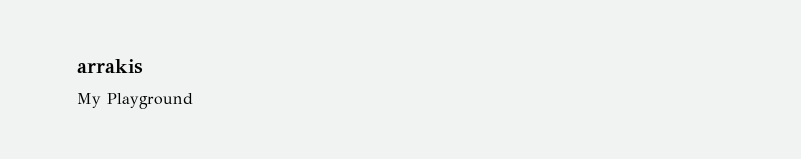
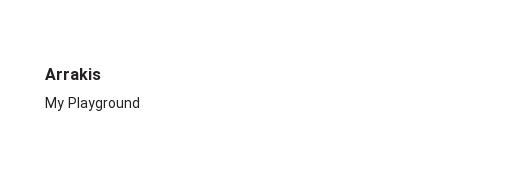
[77,59,143,74] arrakis -> [45,68,101,80] Arrakis

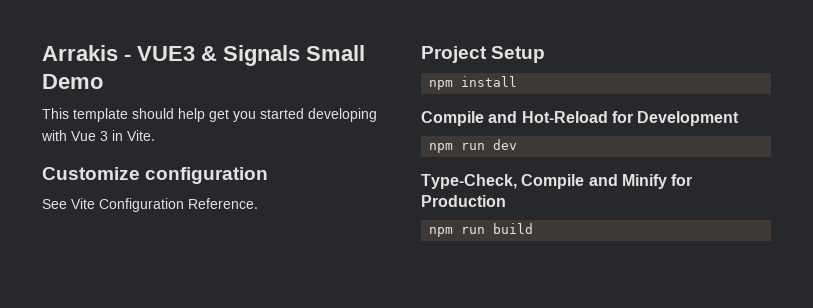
[45,97,140,111] // My Playground -> [124,45,365,66] [42,74,103,89] [42,108,377,122] [41,130,155,141] [42,167,269,184] [42,198,258,212] [421,46,546,63] [429,76,518,90] [421,111,740,126] [429,139,518,153] [421,174,693,189] [421,195,506,207] [429,223,534,237] - VUE3 & Signals Small Demo // This template should help get you started developing with Vue 3 in Vite. // Customize configuration // See Vite Configuration Reference. // Project Setup // npm install // Compile and Hot-Reload for Development // npm run dev // Type-Check, Compile and Minify for Production // npm run build

